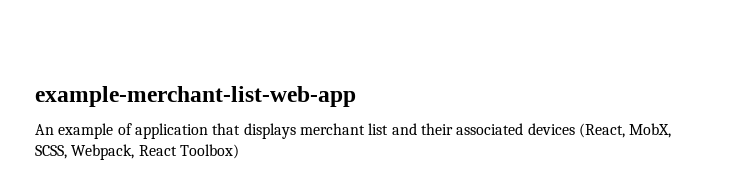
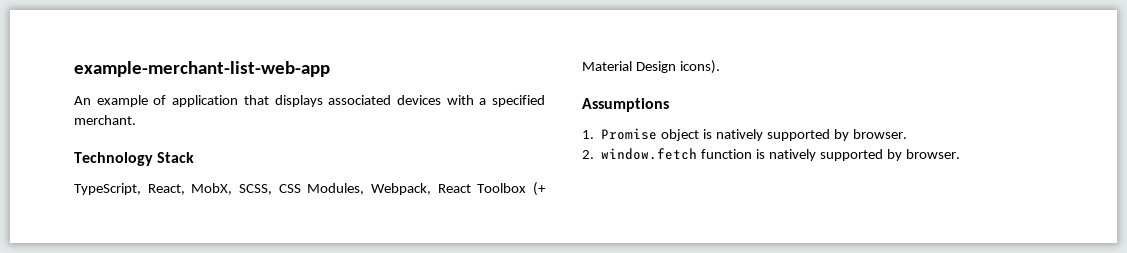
[299,123,672,138] [35,144,239,160] merchant list and their associated devices (React, MobX, SCSS, Webpack, React Toolbox) -> [328,95,545,107] [74,115,136,125] [74,152,195,166] [74,182,546,196] [582,60,720,74] [582,98,669,112] [582,128,907,141] [582,148,960,161] associated devices with a specified merchant. // Technology Stack // TypeScript, React, MobX, SCSS, CSS Modules, Webpack, React Toolbox (+ Material Design icons). // Assumptions // 1. Promise object is natively supported by browser. // 2. window.fetch function is natively supported by browser.

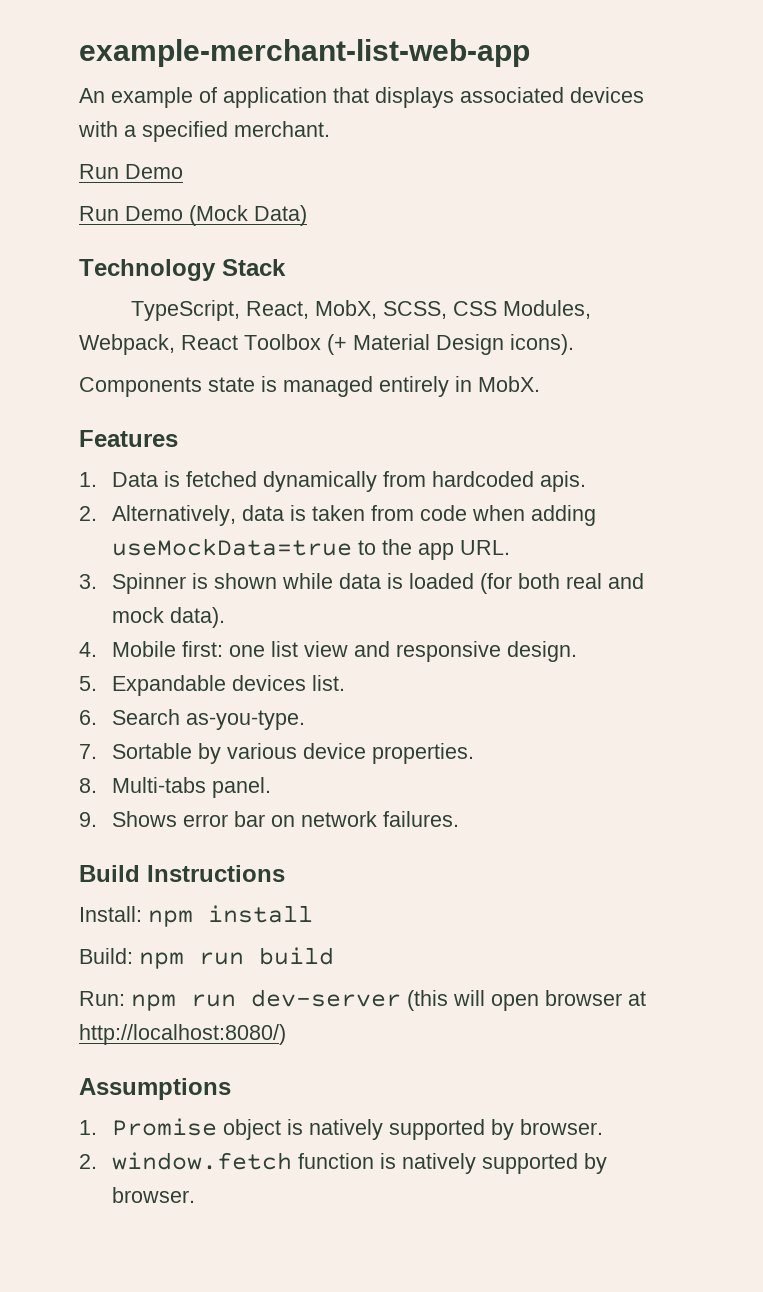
(136, 120) none -> [79,164,183,179] [79,205,307,226] // Run Demo // Run Demo (Mock Data)
(720, 67) none -> [79,376,540,397] [79,430,178,447] [79,471,587,492] [79,505,597,526] [112,538,511,560] [79,573,645,594] [112,607,226,628] [79,641,578,662] [79,675,346,696] [79,709,306,730] [79,743,475,764] [79,777,272,798] [79,811,460,827] [79,865,285,882] [79,905,313,927] [79,947,334,969] [79,989,646,1011] [79,1024,286,1045] // Components state is managed entirely in MobX. // Features // 1. Data is fetched dynamically from hardcoded apis. // 2. Alternatively, data is taken from code when adding useMockData=true to the app URL. // 3. Spinner is shown while data is loaded (for both real and mock data). // 4. Mobile first: one list view and responsive design. // 5. Expandable devices list. // 6. Search as-you-type. // 7. Sortable by various device properties. // 8. Multi-tabs panel. // 9. Shows error bar on network failures. // Build Instructions // Install: npm install // Build: npm run build // Run: npm run dev-server (this will open browser at http://localhost:8080/)

